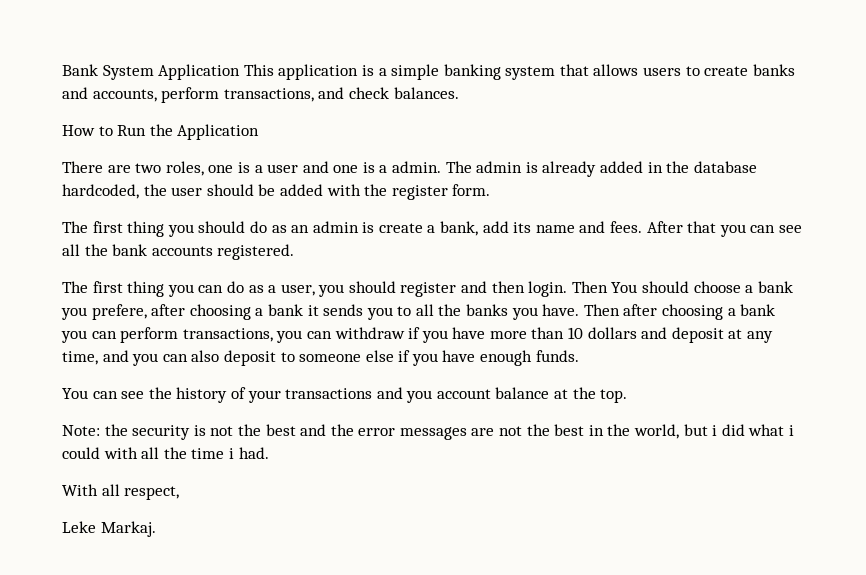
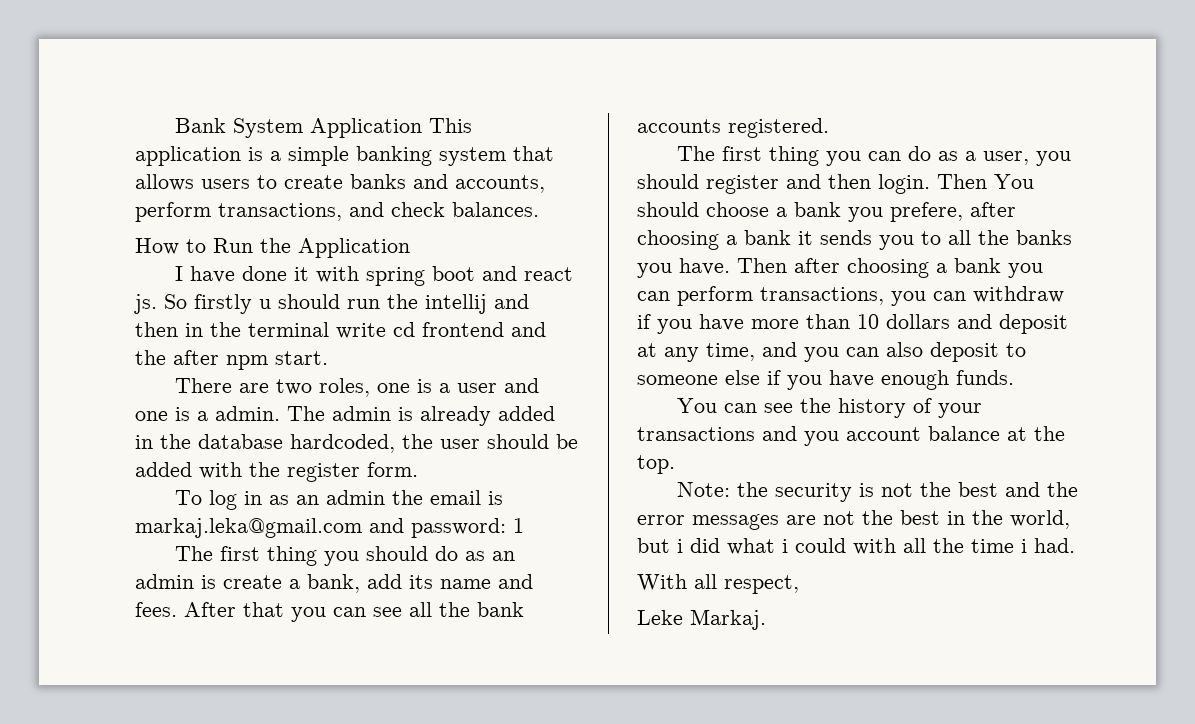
(260, 132) none -> [175,266,574,286] [134,294,529,314] [135,322,546,339] [135,350,328,370] // I have done it with spring boot and react js. So firstly u should run the intellij and then in the terminal write cd frontend and the after npm start.
(491, 190) none -> [175,490,504,510] [135,518,524,538] // To log in as an admin the email is markaj.leka@gmail.com and password: 1

